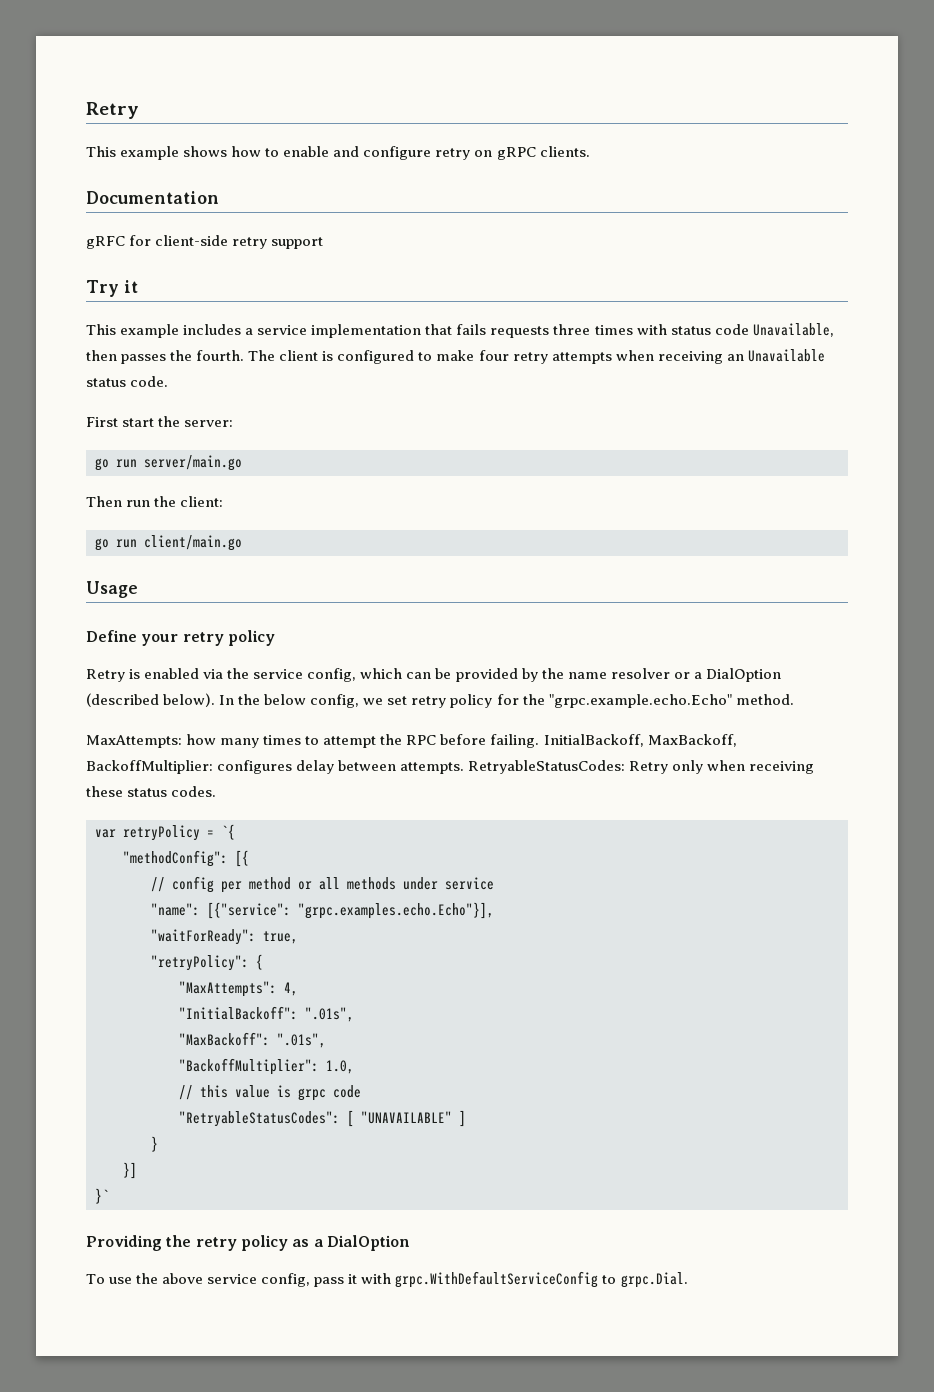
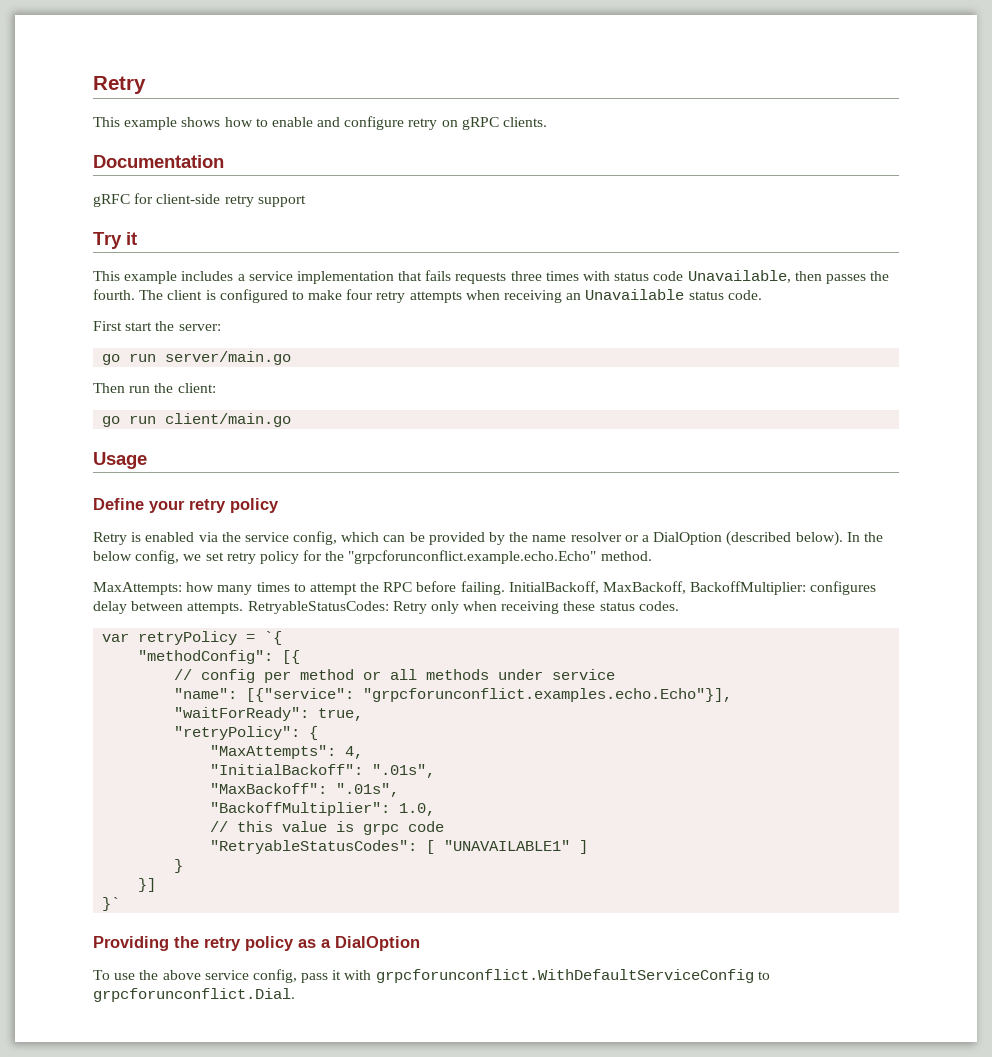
[548,694,732,708] "grpc.example.echo.Echo" -> [348,550,597,564] "grpcforunconflict.example.echo.Echo"
[298,902,494,919] "grpc.examples.echo.Echo"}], -> [363,688,733,702] "grpcforunconflict.examples.echo.Echo"}],
[361,1111,452,1124] "UNAVAILABLE" -> [444,840,571,851] "UNAVAILABLE1"
[395,1271,688,1288] grpc.WithDefaultServiceConfig to grpc.Dial. -> [375,969,770,983] [93,988,295,1002] grpcforunconflict.WithDefaultServiceConfig to grpcforunconflict.Dial.

